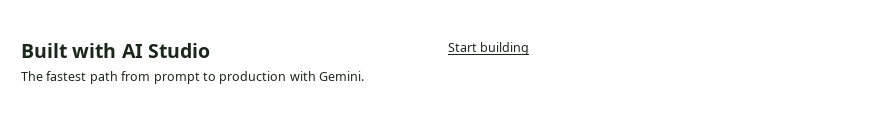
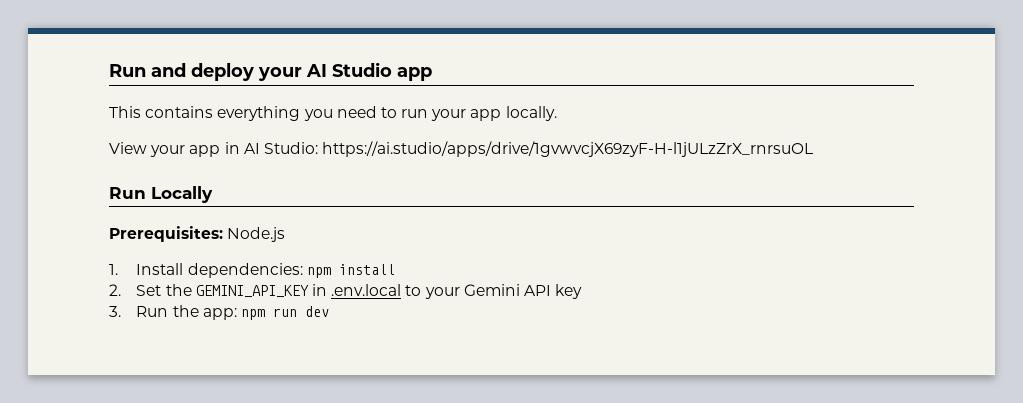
[21,43,210,58] [21,71,364,84] [448,42,530,55] Built with AI Studio // The fastest path from prompt to production with Gemini. // Start building -> [109,62,432,81] [109,106,557,121] [109,141,814,157] [109,186,213,203] [109,226,286,242] [109,263,395,278] [109,284,583,299] [109,305,329,320] Run and deploy your AI Studio app // This contains everything you need to run your app locally. // View your app in AI Studio: https://ai.studio/apps/drive/1gvwvcjX69zyF-H-l1jULzZrX_rnrsuOL // Run Locally // Prerequisites: Node.js // 1. Install dependencies: npm install // 2. Set the GEMINI_API_KEY in .env.local to your Gemini API key // 3. Run the app: npm run dev

